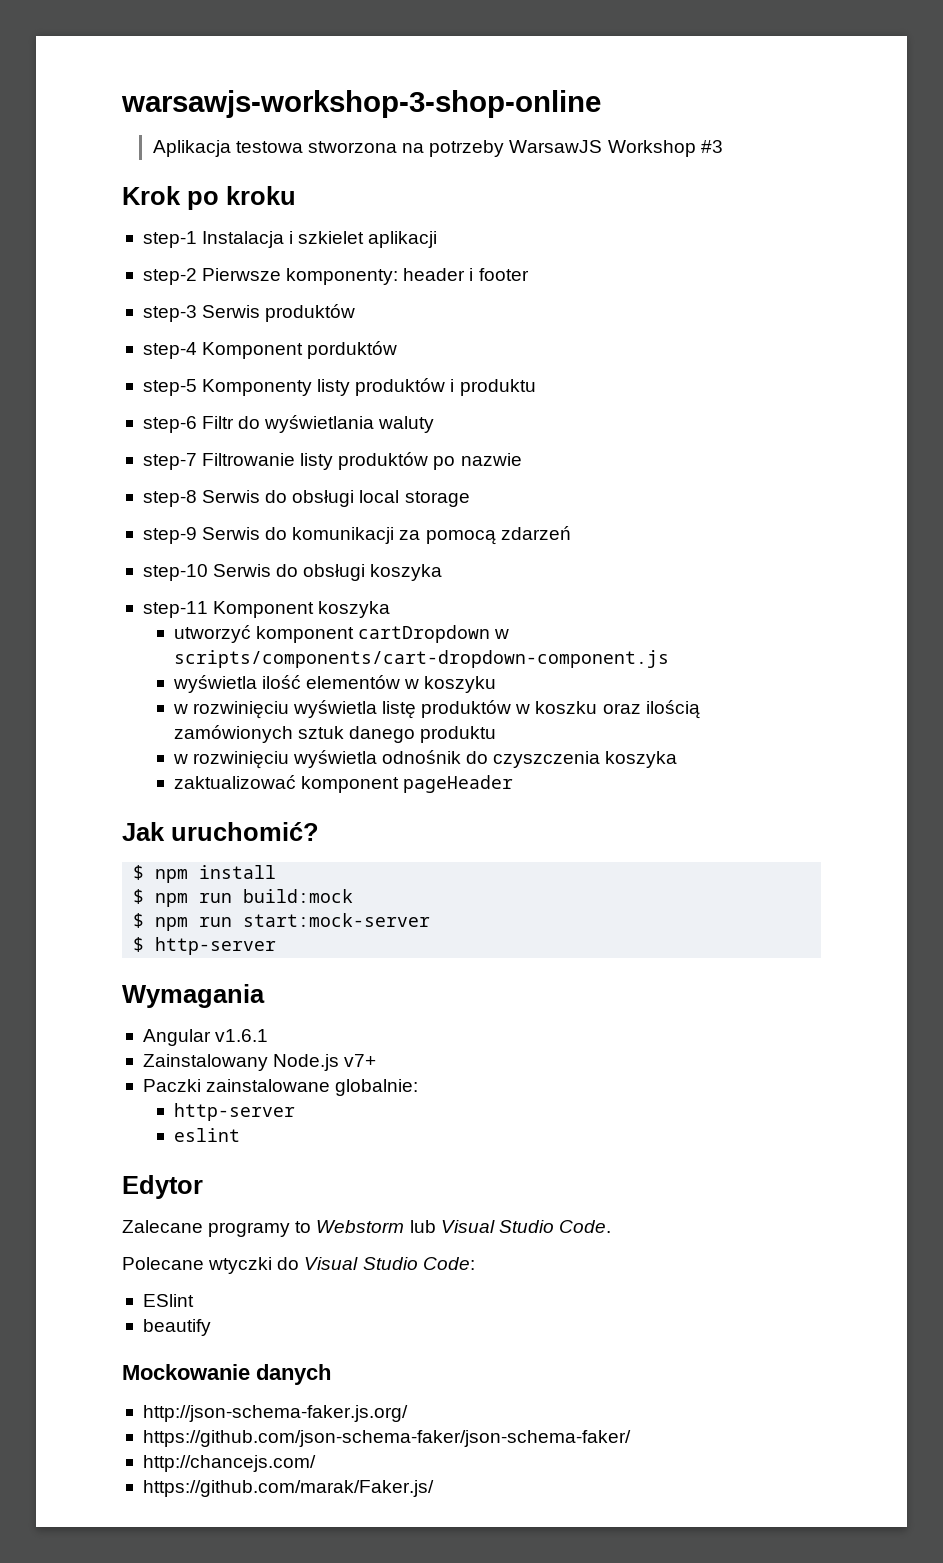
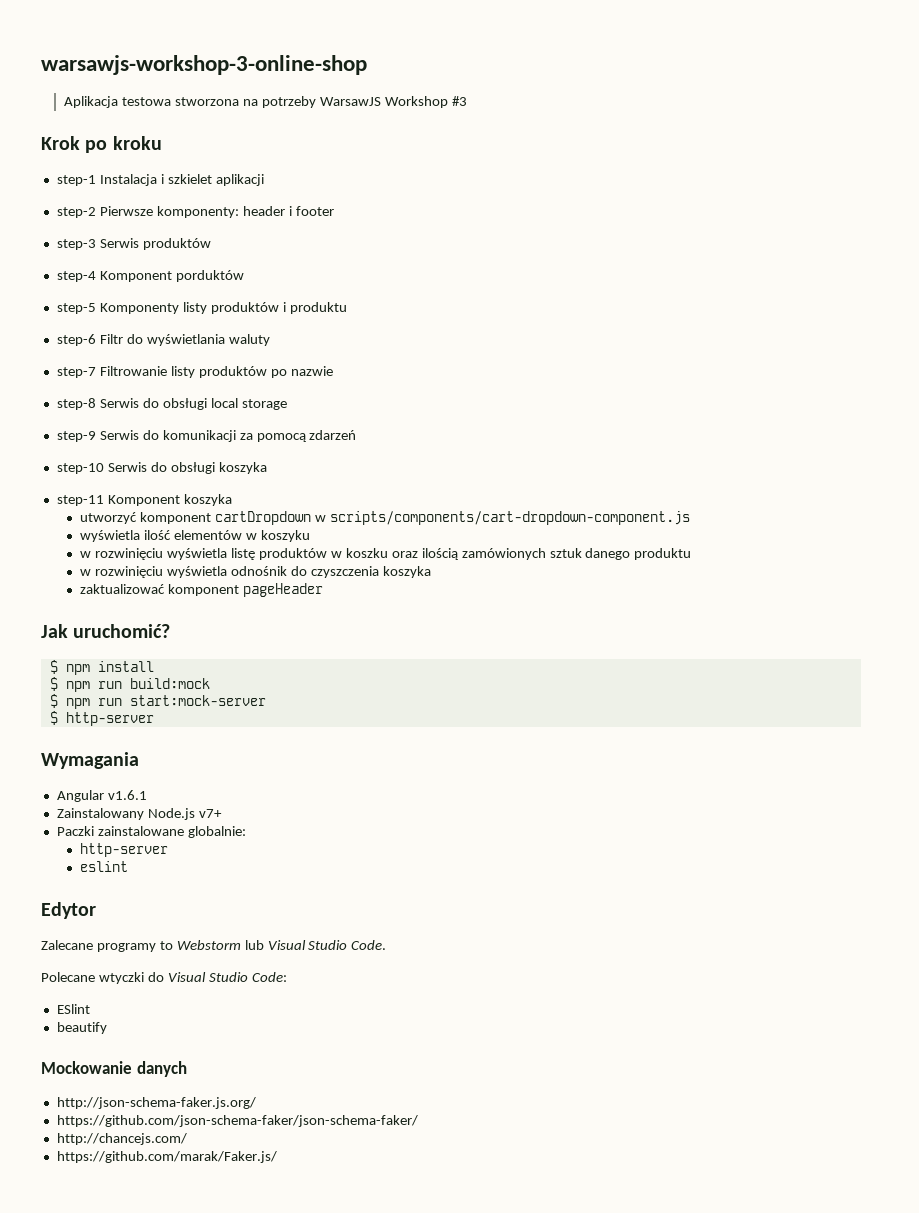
[121,90,601,118] warsawjs-workshop-3-shop-online -> [41,55,367,75] warsawjs-workshop-3-online-shop

